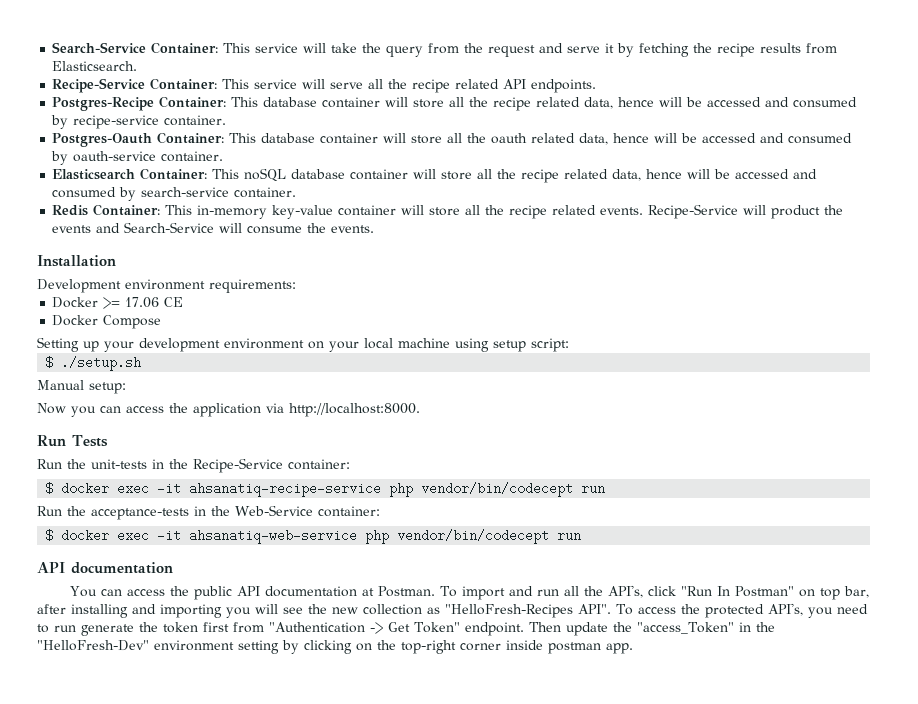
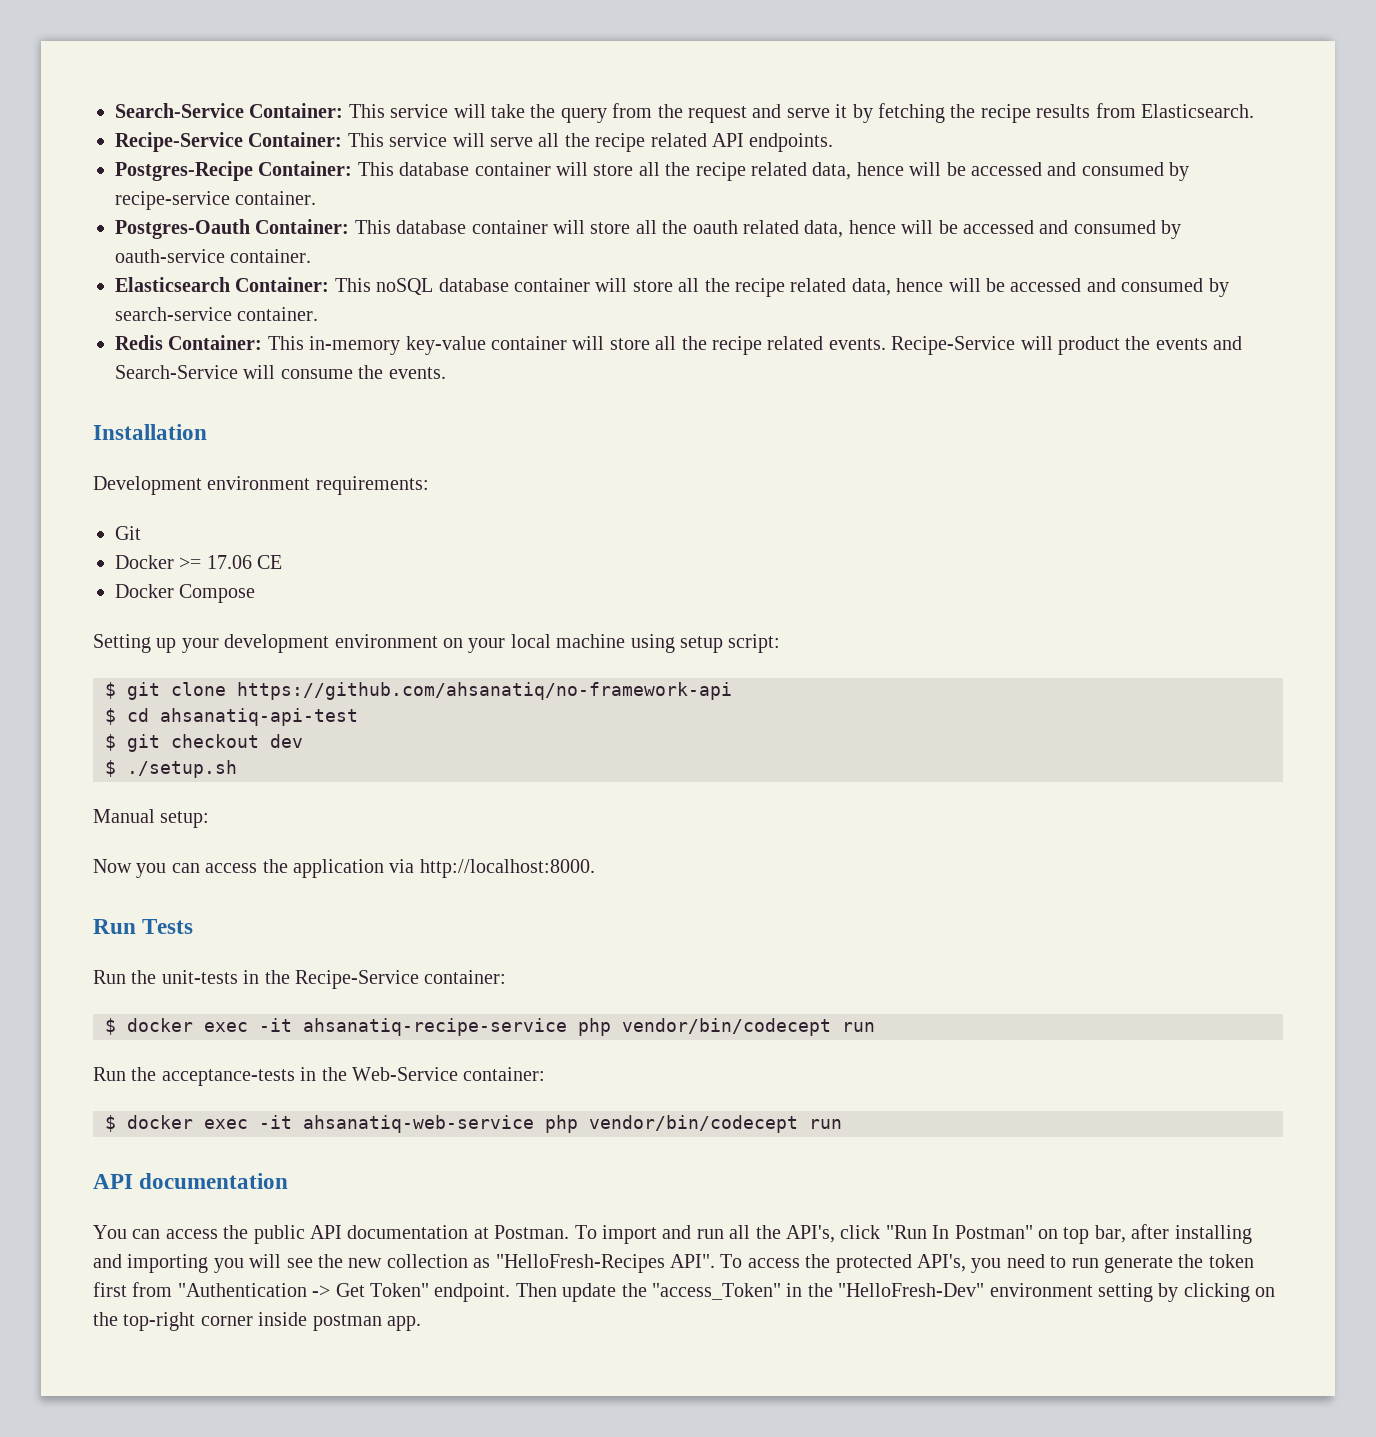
(296, 286) none -> [115,526,141,540] // Git
(569, 345) none -> [105,682,732,700] [105,708,358,726] [105,734,303,752] // $ git clone https://github.com/ahsanatiq/no-framework-api // $ cd ahsanatiq-api-test // $ git checkout dev

